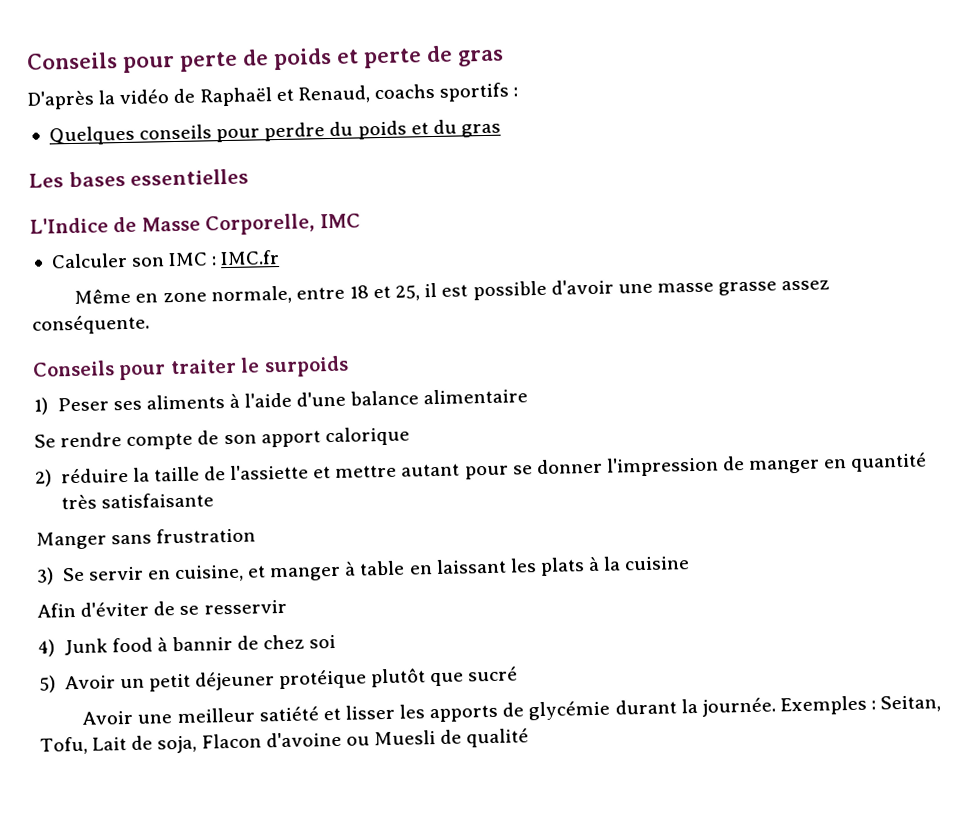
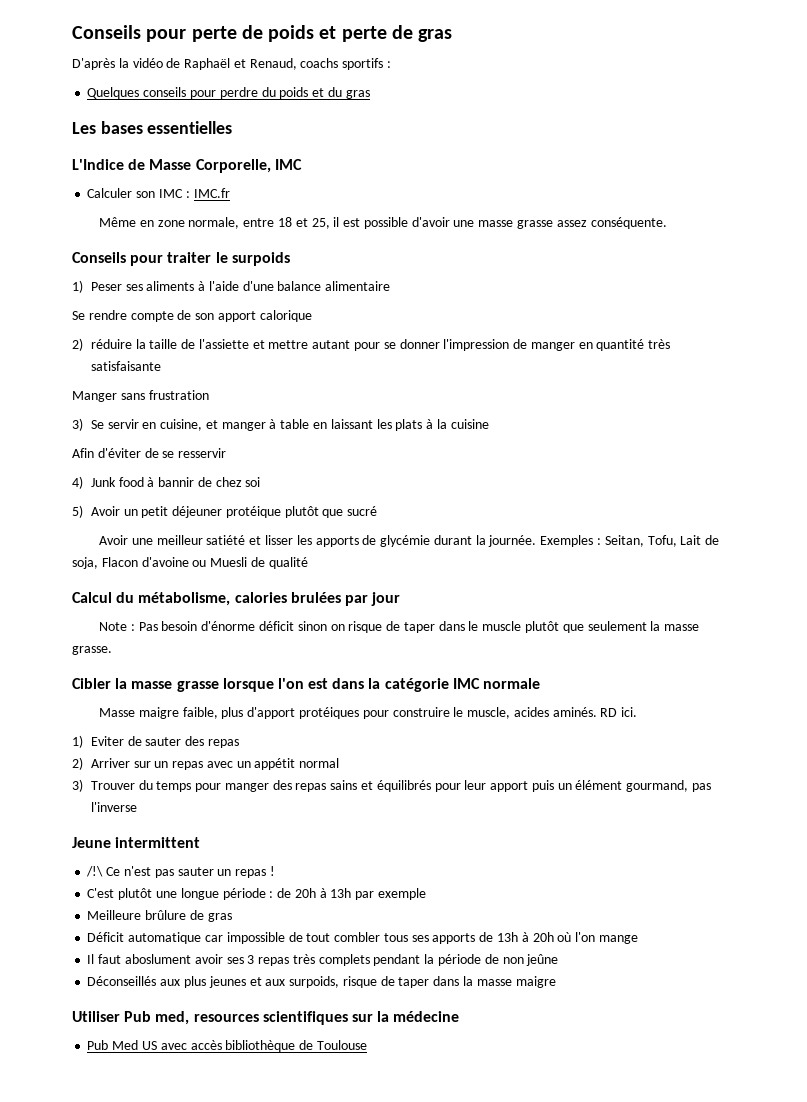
(530, 738) none -> [72,592,401,606] [99,621,700,633] [72,646,112,655] [72,678,541,692] [99,707,638,719] [72,735,239,748] [72,757,340,770] [72,779,712,792] [90,802,137,812] [72,837,201,848] [86,866,275,878] [87,888,426,900] [87,910,232,922] [87,932,638,944] [87,954,559,966] [87,976,556,988] [72,1011,460,1025] [87,1040,367,1052] // Calcul du métabolisme, calories brulées par jour // Note : Pas besoin d'énorme déficit sinon on risque de taper dans le muscle plutôt que seulement la masse grasse. // Cibler la masse grasse lorsque l'on est dans la catégorie IMC normale // Masse maigre faible, plus d'apport protéiques pour construire le muscle, acides aminés. RD ici. // 1) Eviter de sauter des repas // 2) Arriver sur un repas avec un appétit normal // 3) Trouver du temps pour manger des repas sains et équilibrés pour leur apport puis un élément gourmand, pas l'inverse // Jeune intermittent // /!\ Ce n'est pas sauter un repas ! // C'est plutôt une longue période : de 20h à 13h par exemple // Meilleure brûlure de gras // Déficit automatique car impossible de tout combler tous ses apports de 13h à 20h où l'on mange // Il faut aboslument avoir ses 3 repas très complets pendant la période de non jeûne // Déconseillés aux plus jeunes et aux surpoids, risque de taper dans la masse maigre // Utiliser Pub med, resources scientifiques sur la médecine // Pub Med US avec accès bibliothèque de Toulouse

